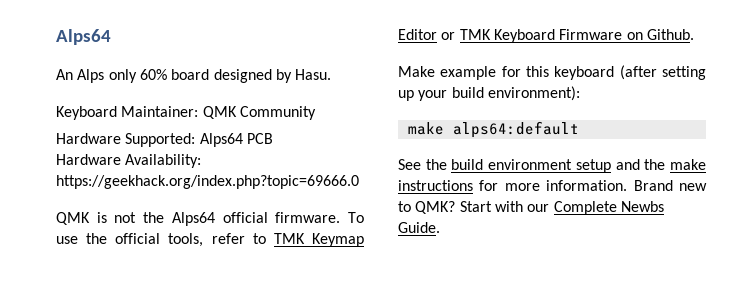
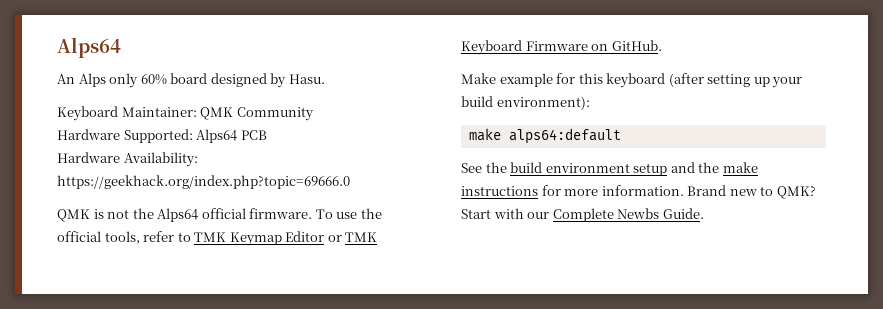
[646,29,694,40] Github. -> [611,40,662,51] GitHub.

